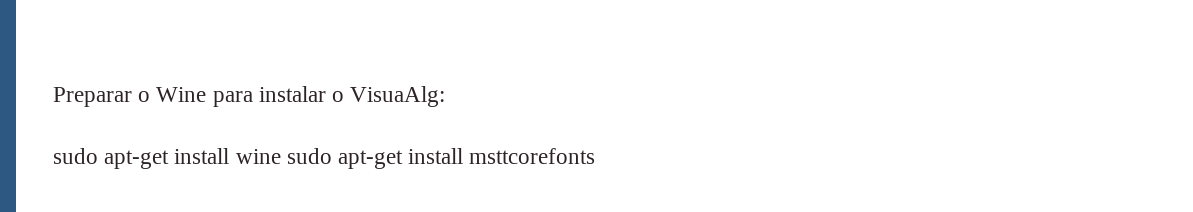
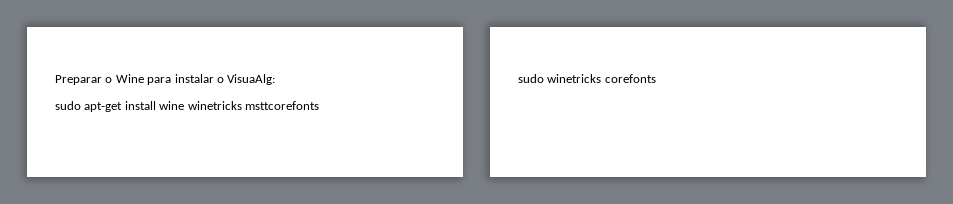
[286,148,596,169] sudo apt-get install msttcorefonts -> [187,101,319,110] [518,74,656,83] winetricks msttcorefonts // sudo winetricks corefonts

